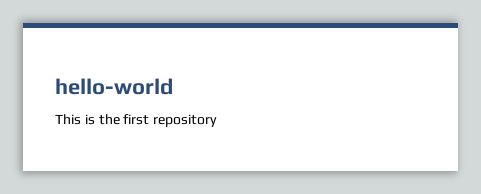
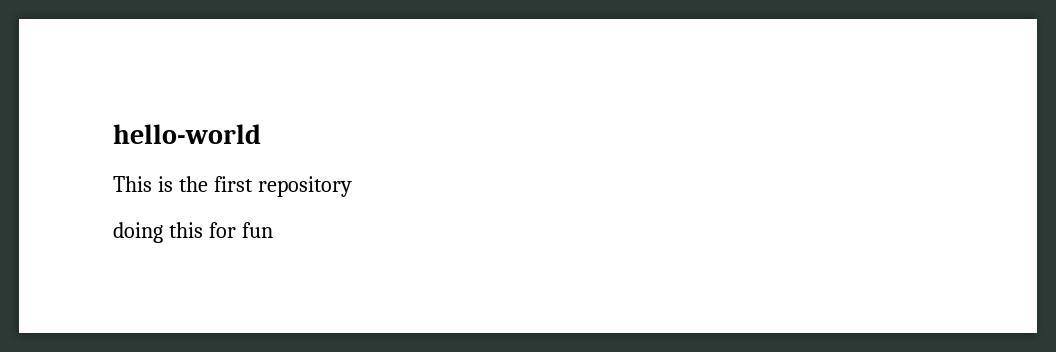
(218, 120) none -> [113,222,273,243] // doing this for fun

